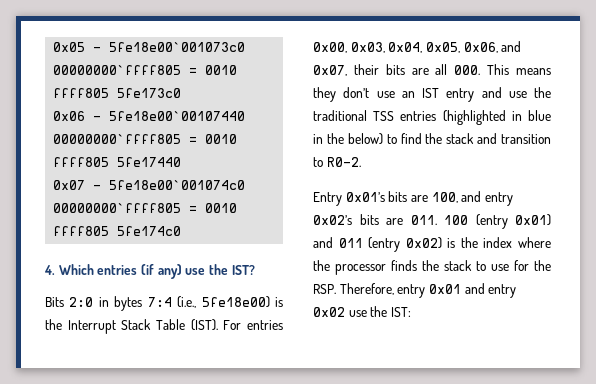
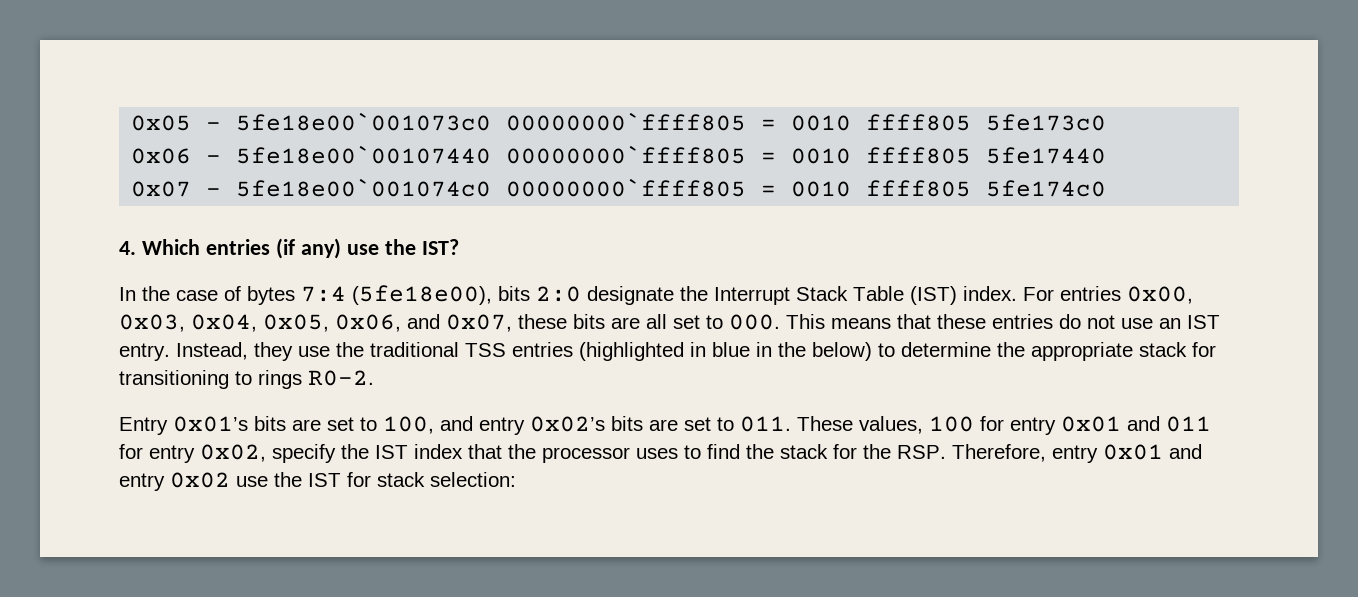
[45,296,284,311] Bits 2:0 in bytes 7:4 (i.e., 5fe18e00) is -> [119,285,674,305] In the case of bytes 7:4 (5fe18e00), bits 2:0 designate
[190,319,218,331] (IST). -> [910,286,1017,305] (IST) index.
[353,64,379,75] their -> [518,314,567,329] these
(448, 69) none -> [673,315,723,329] set to
[313,87,502,102] they don’t use an IST entry and -> [897,314,1220,329] [119,342,293,361] that these entries do not use an IST entry. Instead, they
[400,133,551,144] [313,157,323,167] find the stack and transition to -> [901,342,1216,361] [119,370,302,389] determine the appropriate stack for transitioning to rings
(428, 198) none -> [327,417,377,431] set to
[410,214,551,229] [313,237,551,252] [313,260,509,275] 011. 100 (entry 0x01) and 011 (entry 0x02) is the index where the processor finds the stack to use -> [684,416,1211,435] [119,444,828,463] set to 011. These values, 100 for entry 0x01 and 011 for entry 0x02, specify the IST index that the processor uses to find the stack
[390,307,411,317] IST: -> [308,472,516,487] IST for stack selection:

